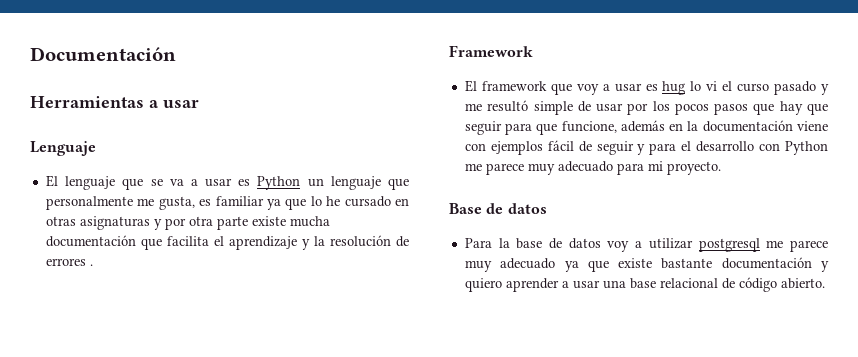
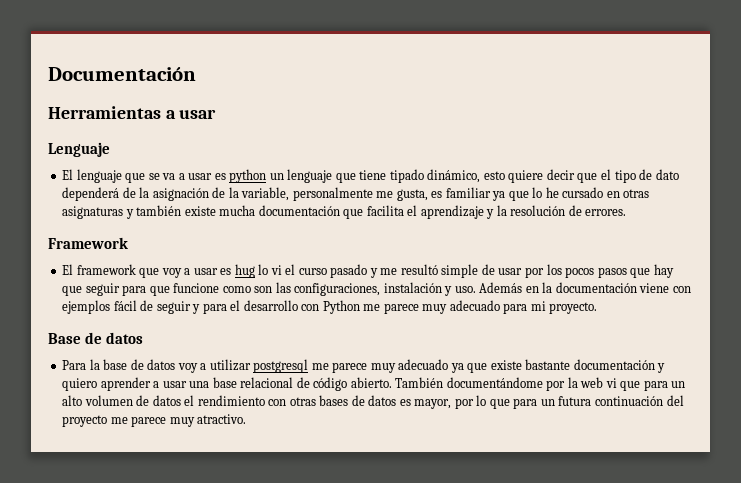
[257,176,301,190] Python -> [229,169,267,183] python
(409, 184) none -> [359,169,679,183] [62,187,290,201] tiene tipado dinámico, esto quiere decir que el tipo de dato dependerá de la asignación de la variable,
[164,216,248,230] por otra parte -> [136,205,182,216] también
[45,258,93,266] errores . -> [585,209,627,216] errores.
[561,120,665,133] funcione, además -> [173,282,523,296] funcione como son las configuraciones, instalación y uso. Además
(825, 283) none -> [395,377,686,391] [62,395,684,409] [62,414,247,427] También documentándome por la web vi que para un alto volumen de datos el rendimiento con otras bases de datos es mayor, por lo que para un futura continuación del proyecto me parece muy atractivo.

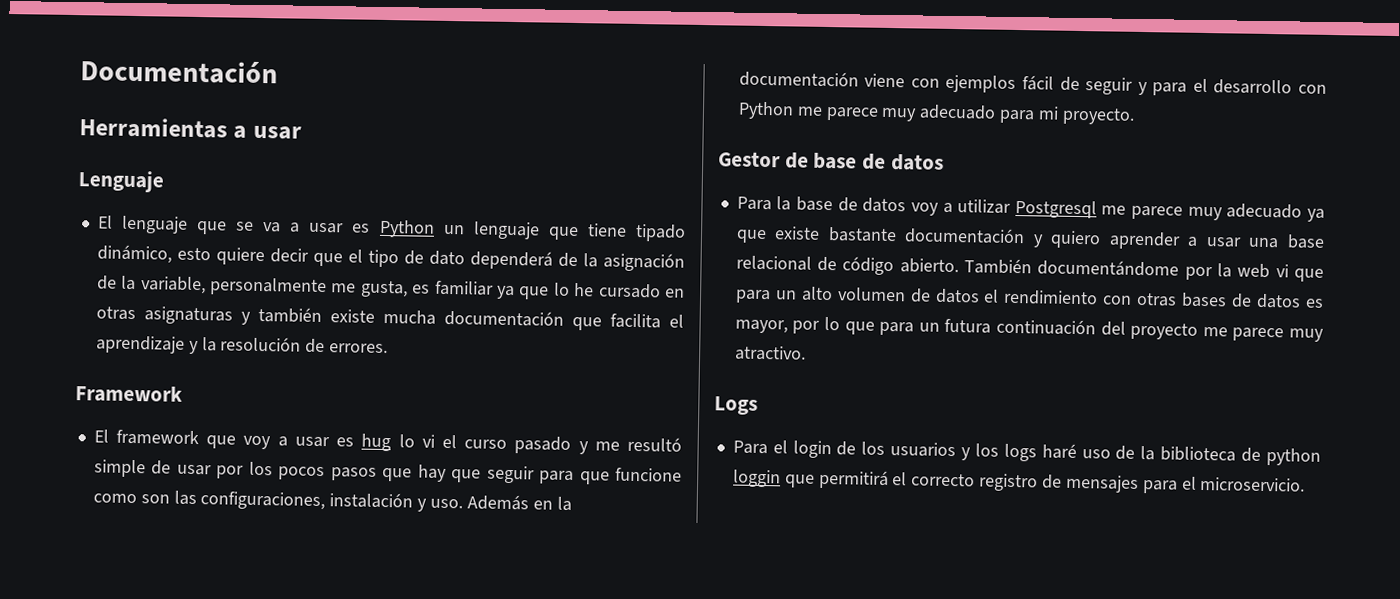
[229,169,267,183] python -> [378,219,435,238] Python
[48,333,81,344] Base -> [718,151,858,170] Gestor de base
[253,359,309,373] postgresql -> [1014,199,1097,219] Postgresql
(247, 419) none -> [714,396,758,415] [732,440,1321,466] [732,469,1306,494] // Logs // Para el login de los usuarios y los logs haré uso de la biblioteca de python loggin que permitirá el correcto registro de mensajes para el microservicio.

